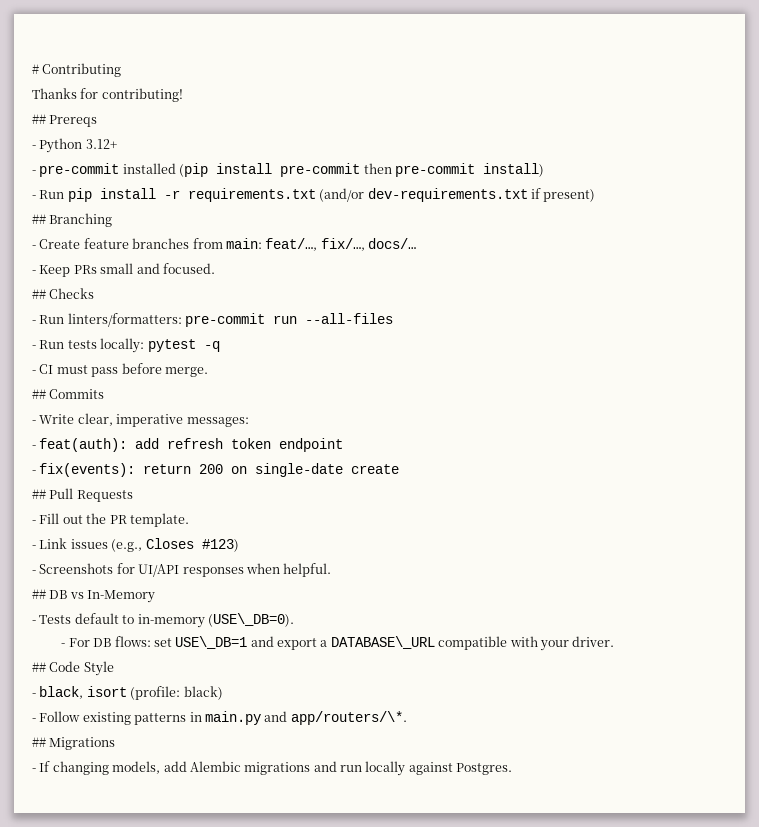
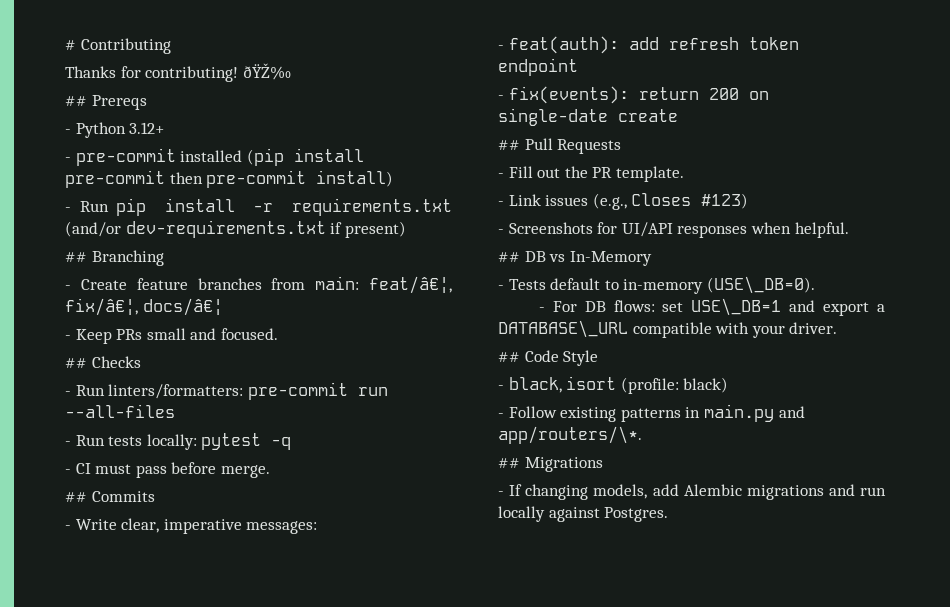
(183, 95) none -> [242,63,291,80] ðŸŽ‰
[265,238,416,251] feat/…, fix/…, docs/… -> [368,276,452,294] [65,298,223,316] feat/â€¦, fix/â€¦, docs/â€¦

